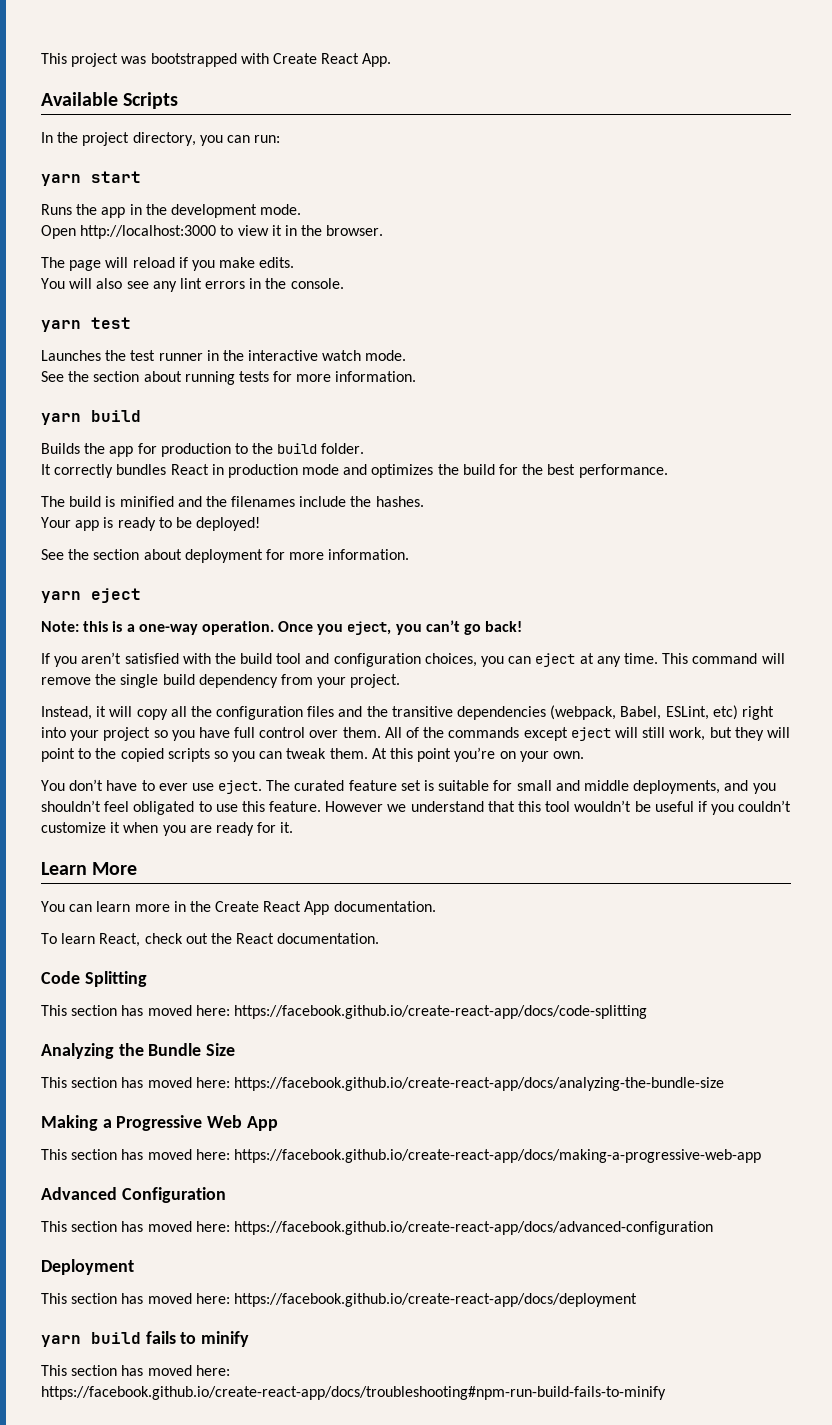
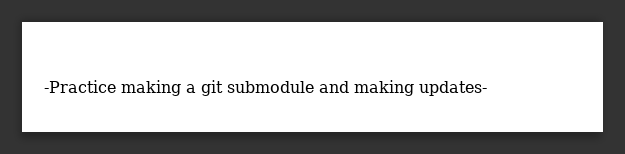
[41,53,392,67] [41,92,179,109] [41,132,281,146] [41,171,141,186] [41,204,302,218] [41,225,384,239] [41,257,295,271] [41,278,344,292] [41,317,131,332] [41,350,407,361] [41,371,417,385] [41,410,141,425] [41,443,365,457] [41,464,668,478] [41,496,424,507] [41,517,261,531] [41,549,410,563] [41,588,141,603] [41,620,523,635] [41,652,785,667] [41,674,401,688] [41,705,774,720] [41,727,790,741] [41,747,584,762] [41,779,776,794] [41,800,792,815] [41,822,294,836] [41,862,138,875] [41,901,436,915] [41,933,380,947] [41,971,147,987] [41,1005,647,1019] [41,1043,236,1059] [41,1077,724,1091] [41,1115,278,1131] [41,1149,761,1163] [41,1187,226,1203] [41,1221,713,1235] [41,1259,134,1275] [41,1293,637,1307] [41,1331,250,1347] [41,1365,230,1376] [41,1386,666,1400] This project was bootstrapped with Create React App. // Available Scripts // In the project directory, you can run: // yarn start // Runs the app in the development mode. // Open http://localhost:3000 to view it in the browser. // The page will reload if you make edits. // You will also see any lint errors in the console. // yarn test // Launches the test runner in the interactive watch mode. // See the section about running tests for more information. // yarn build // Builds the app for production to the build folder. // It correctly bundles React in production mode and optimizes the build for the best performance. // The build is minified and the filenames include the hashes. // Your app is ready to be deployed! // See the section about deployment for more information. // yarn eject // Note: this is a one-way operation. Once you eject, you can’t go back! // If you aren’t satisfied with the build tool and configuration choices, you can eject at any time. This command will remove the single build dependency from your project. // Instead, it will copy all the configuration files and the transitive dependencies (webpack, Babel, ESLint, etc) right into your project so you have full control over them. All of the commands except eject will still work, but they will point to the copied scripts so you can tweak them. At this point you’re on your own. // You don’t have to ever use eject. The curated feature set is suitable for small and middle deployments, and you shouldn’t feel obligated to use this feature. However we understand that this tool wouldn’t be useful if you couldn’t customize it when you are ready for it. // Learn More // You can learn more in the Create React App documentation. // To learn React, check out the React documentation. // Code Splitting // This section has moved here: https://facebook.github.io/create-react-app/docs/code-splitting // Analyzing the Bundle Size // This section has moved here: https://facebook.github.io/create-react-app/docs/analyzing-the-bundle-size // Making a Progressive Web App // This section has moved here: https://facebook.github.io/create-react-app/docs/making-a-progressive-web-app // Advanced Configuration // This section has moved here: https://facebook.github.io/create-react-app/docs/advanced-configuration // Deployment // This section has moved here: https://facebook.github.io/create-react-app/docs/deployment // yarn build fails to minify // This section has moved here: https://facebook.github.io/create-react-app/docs/troubleshooting#npm-run-build-fails-to-minify -> [44,80,487,96] -Practice making a git submodule and making updates-

